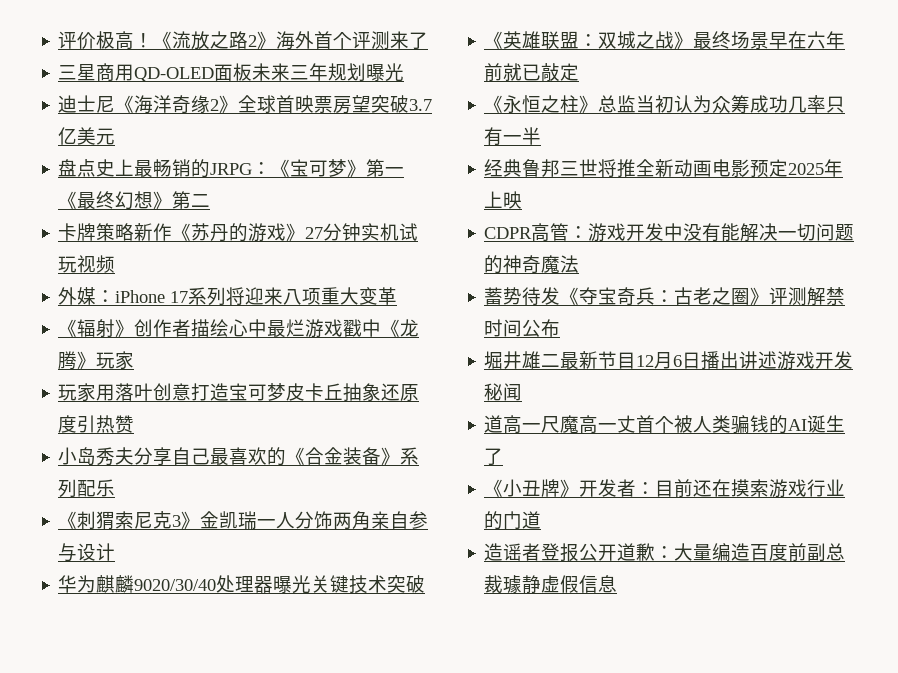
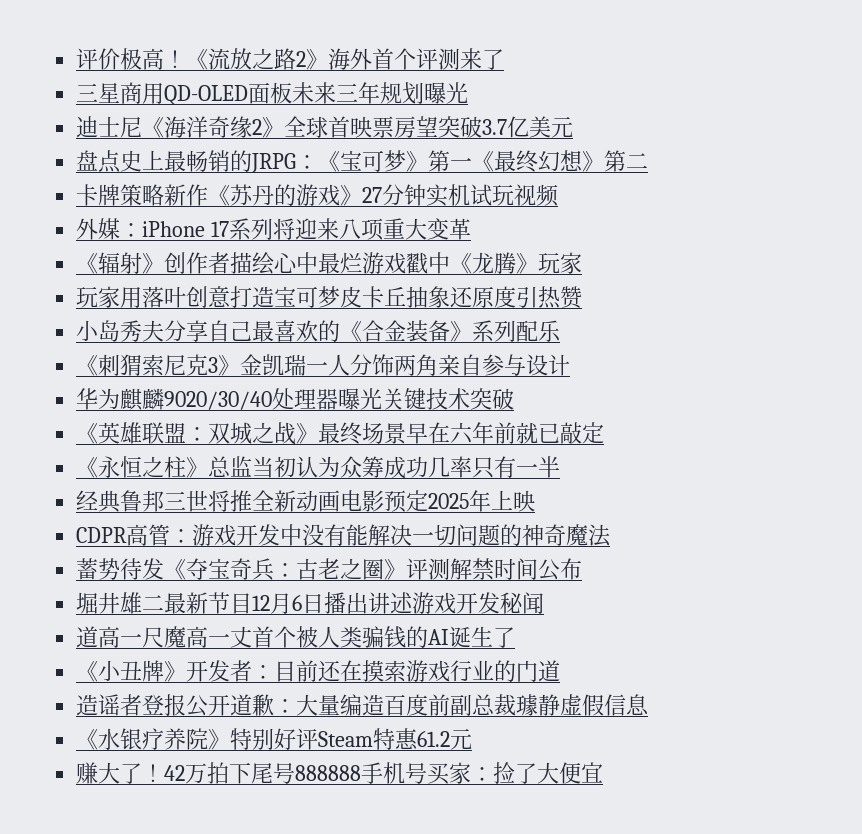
(618, 584) none -> [76,728,473,750] [76,762,604,785] // 《水银疗养院》特别好评Steam特惠61.2元 // 赚大了！42万拍下尾号888888手机号买家：捡了大便宜

